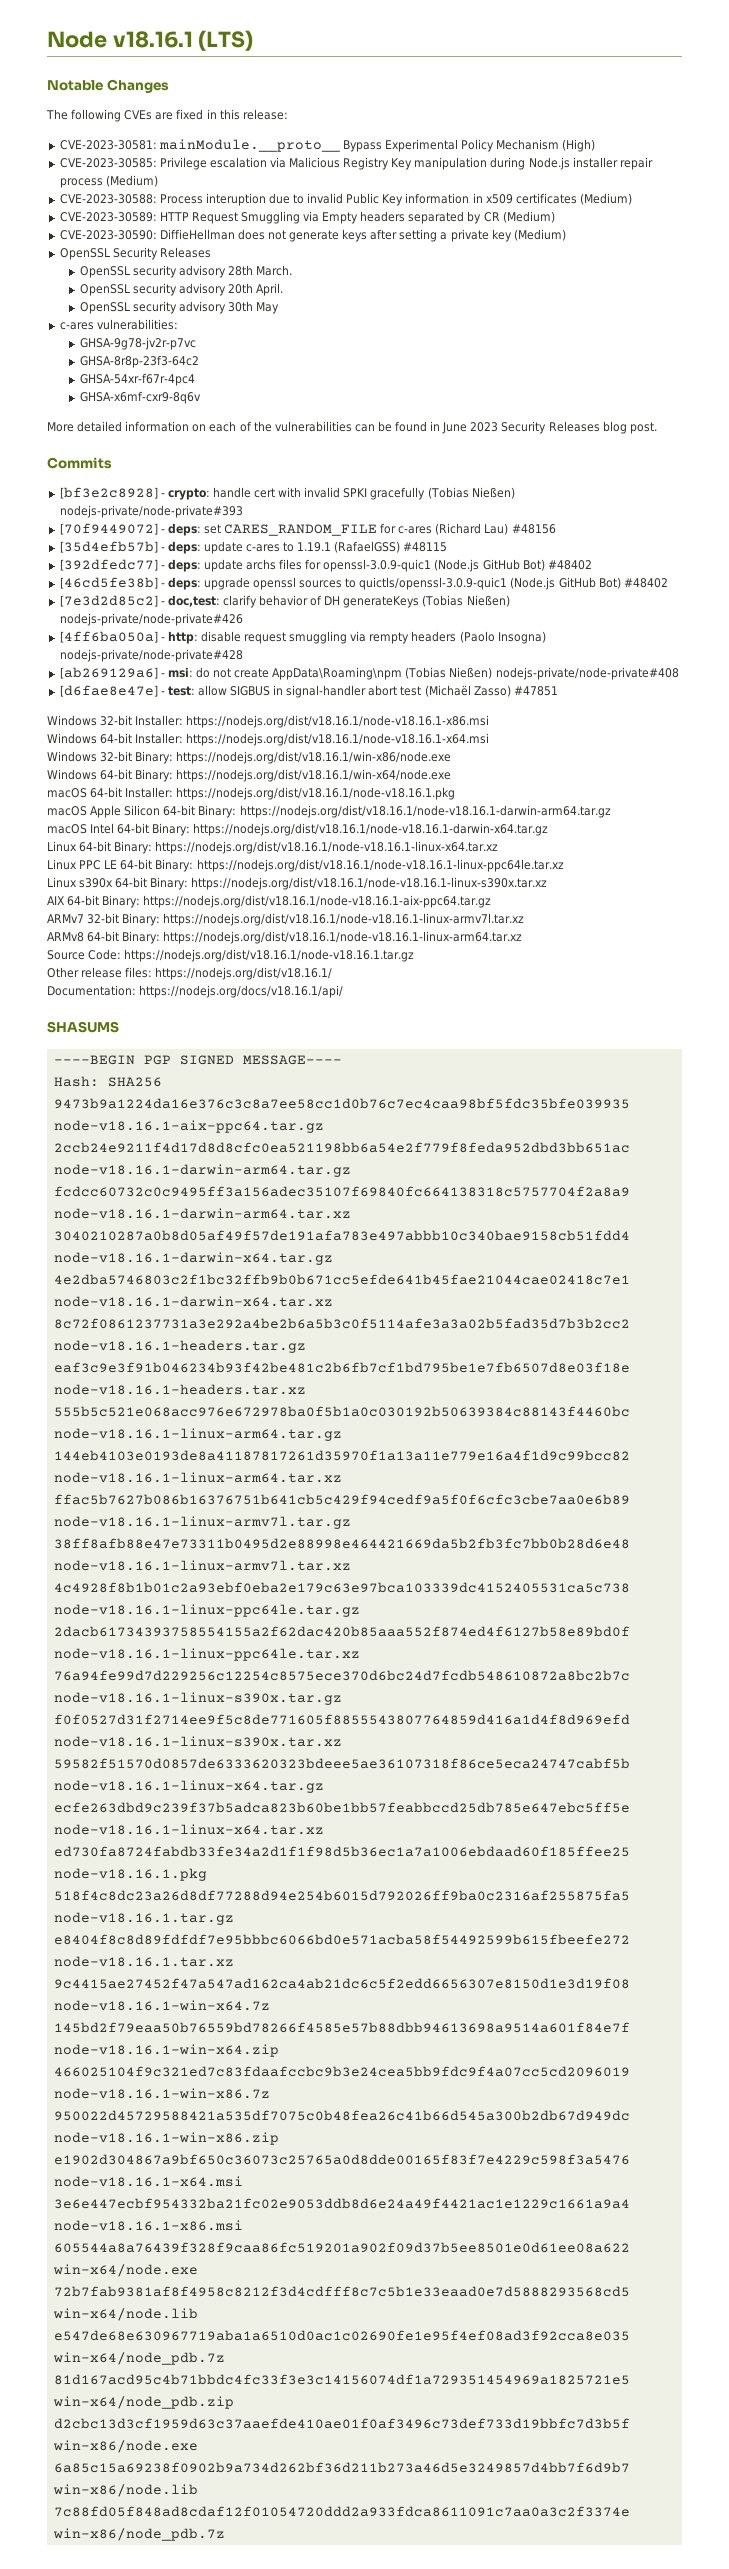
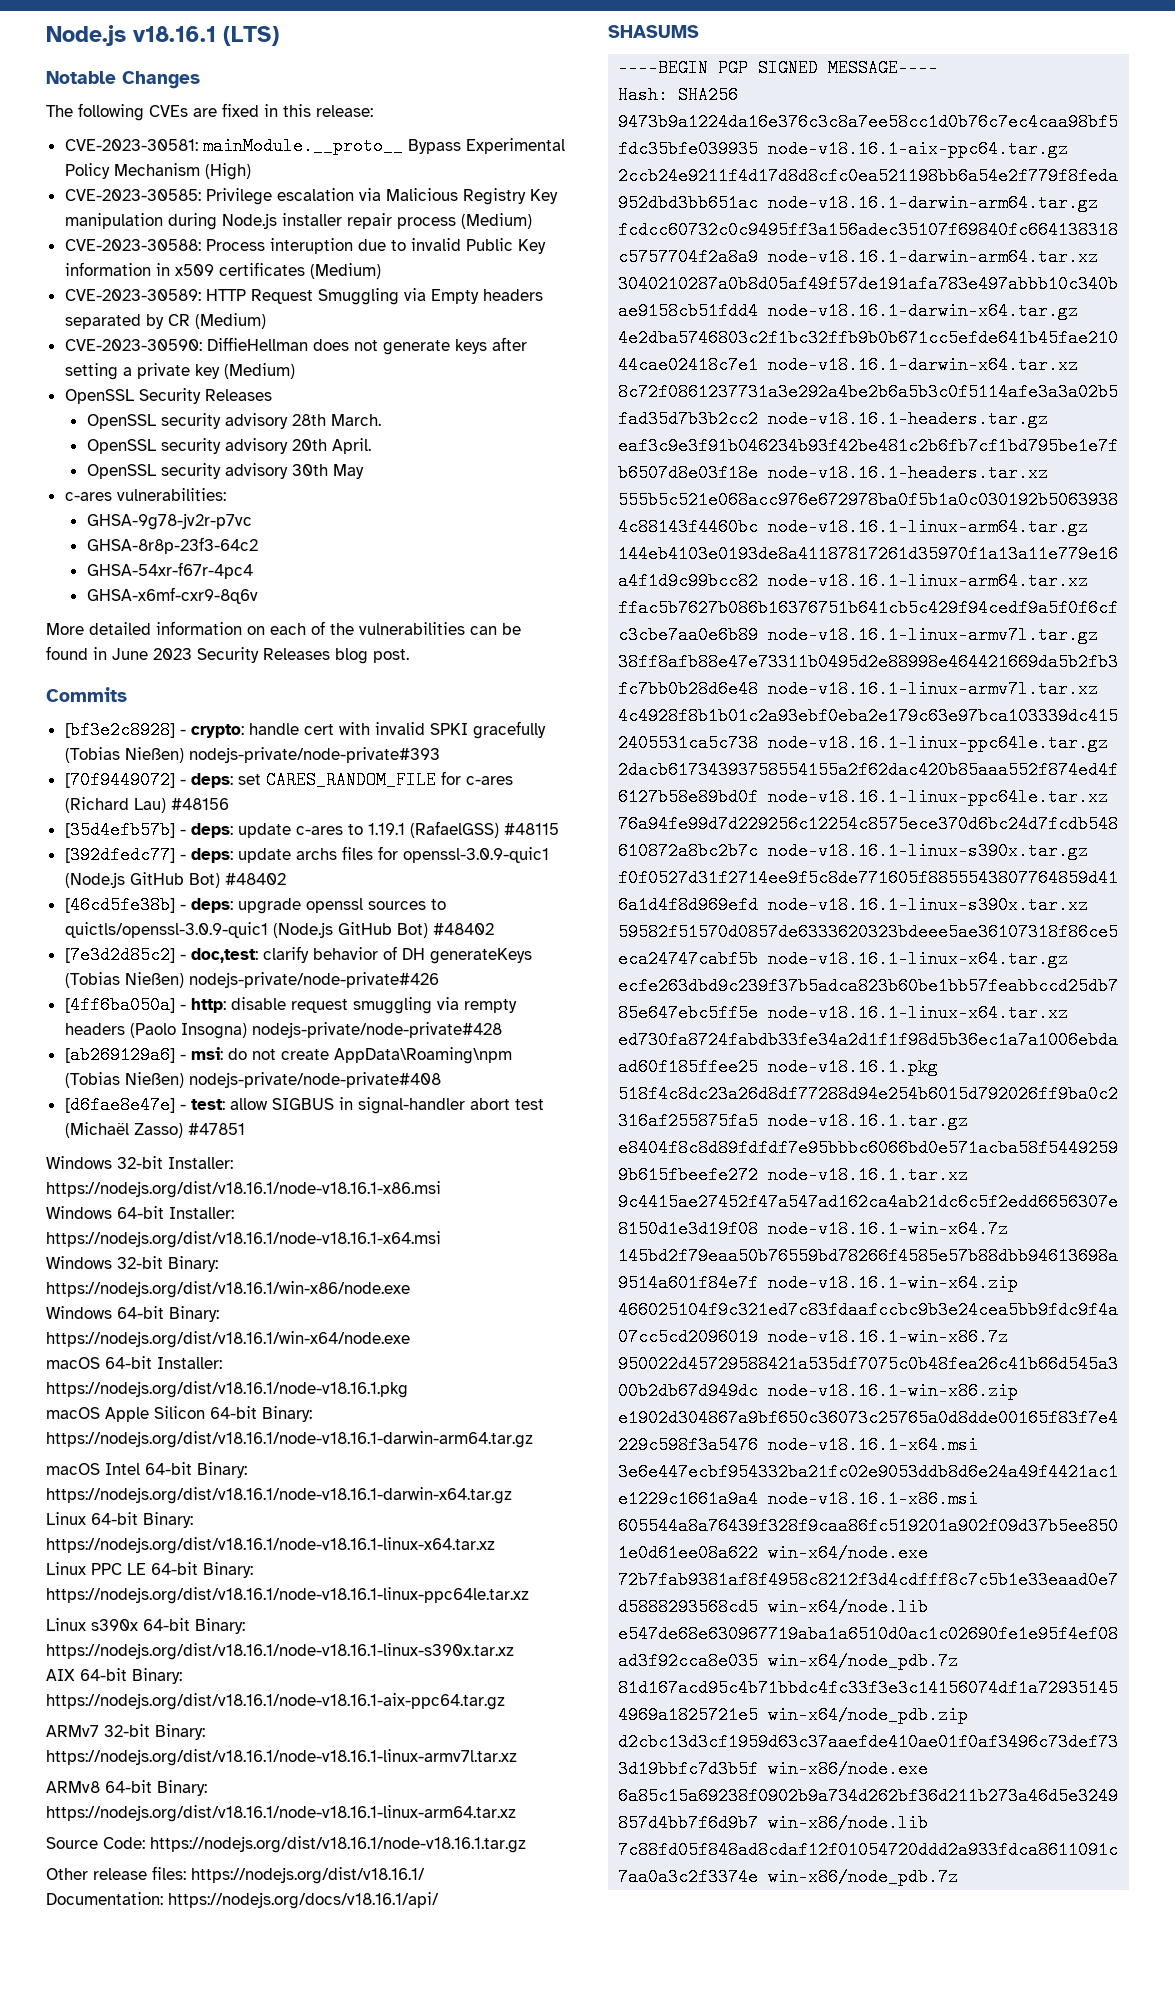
[47,31,107,48] Node -> [46,25,126,46] Node.js

